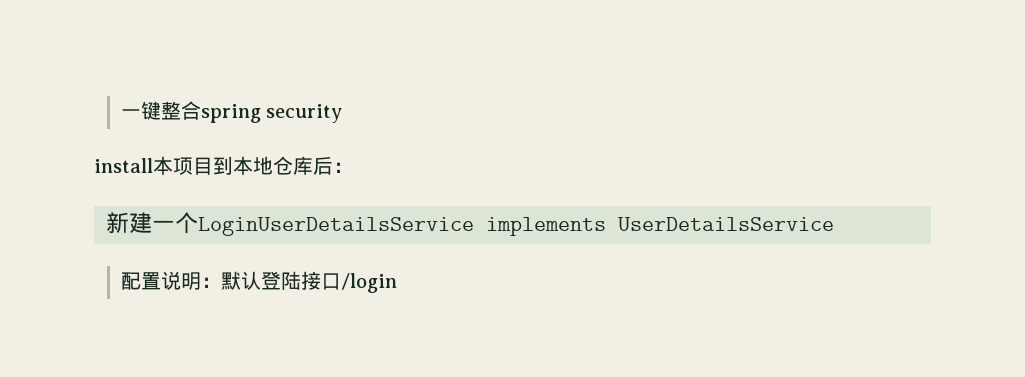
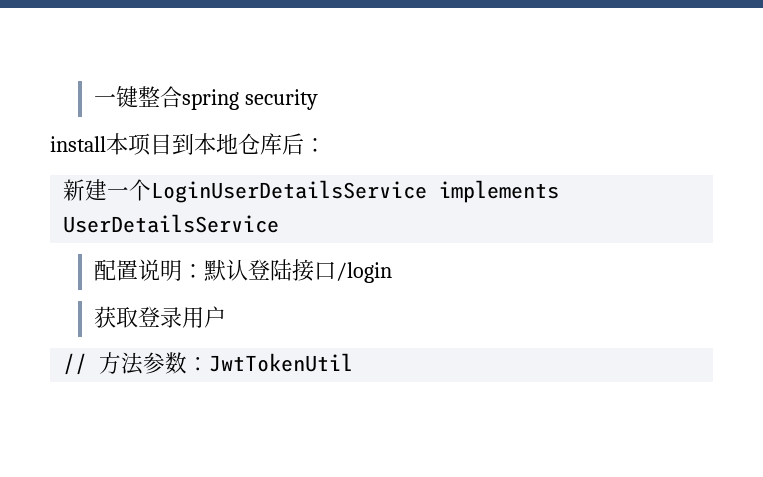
(397, 283) none -> [93,306,226,328] [63,352,354,375] // 获取登录用户 // // 方法参数：JwtTokenUtil

